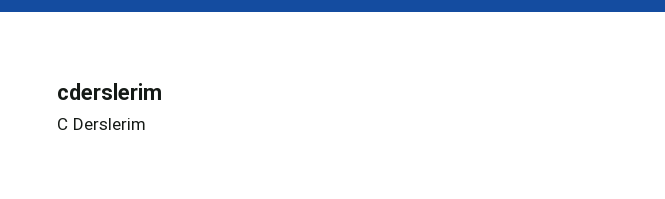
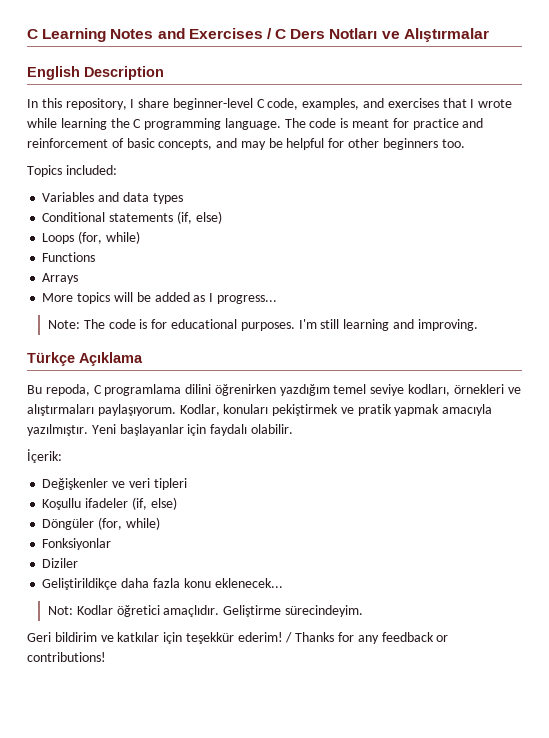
[57,83,162,100] [57,118,146,130] cderslerim // C Derslerim -> [27,28,489,42] [27,66,164,80] [27,98,513,110] [27,118,484,130] [27,138,465,150] [27,165,117,177] [42,192,183,204] [42,211,222,224] [42,231,140,244] [42,252,96,262] [42,273,79,284] [42,292,277,304] [48,319,478,331] [27,352,143,366] [27,384,521,396] [27,404,493,416] [27,424,293,436] [27,449,62,463] [42,478,187,490] [42,497,177,510] [42,517,160,530] [42,538,112,550] [42,558,79,568] [42,578,283,590] [48,605,363,617] [27,632,449,644] [27,652,106,662] C Learning Notes and Exercises / C Ders Notları ve Alıştırmalar // English Description // In this repository, I share beginner-level C code, examples, and exercises that I wrote while learning the C programming language. The code is meant for practice and reinforcement of basic concepts, and may be helpful for other beginners too. // Topics included: // Variables and data types // Conditional statements (if, else) // Loops (for, while) // Functions // Arrays // More topics will be added as I progress... // Note: The code is for educational purposes. I'm still learning and improving. // Türkçe Açıklama // Bu repoda, C programlama dilini öğrenirken yazdığım temel seviye kodları, örnekleri ve alıştırmaları paylaşıyorum. Kodlar, konuları pekiştirmek ve pratik yapmak amacıyla yazılmıştır. Yeni başlayanlar için faydalı olabilir. // İçerik: // Değişkenler ve veri tipleri // Koşullu ifadeler (if, else) // Döngüler (for, while) // Fonksiyonlar // Diziler // Geliştirildikçe daha fazla konu eklenecek... // Not: Kodlar öğretici amaçlıdır. Geliştirme sürecindeyim. // Geri bildirim ve katkılar için teşekkür ederim! / Thanks for any feedback or contributions!

